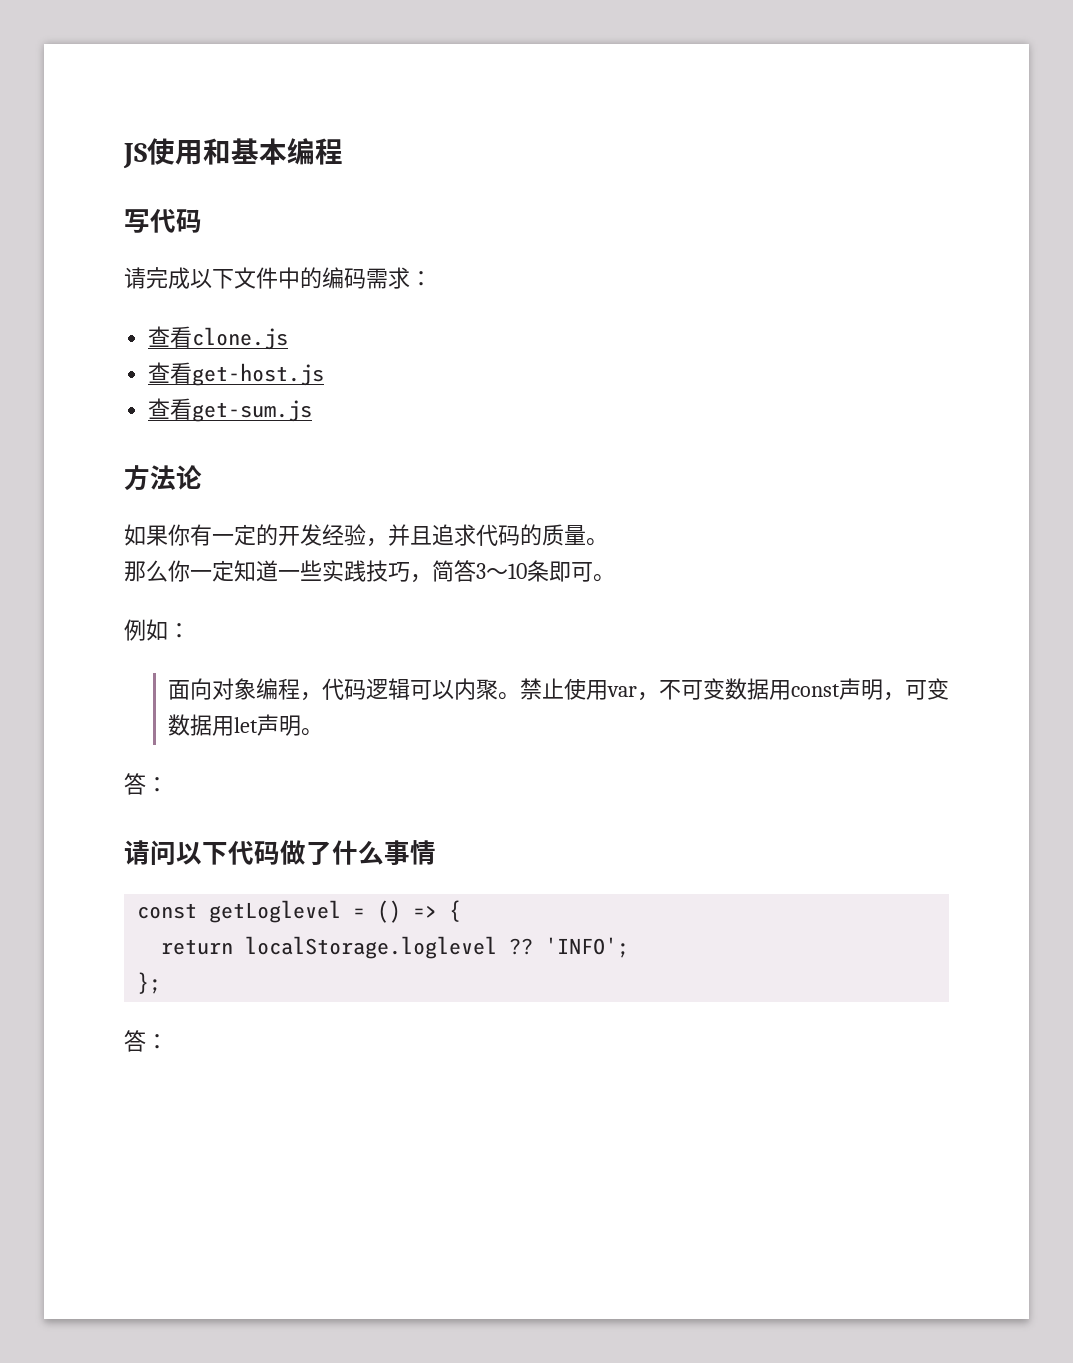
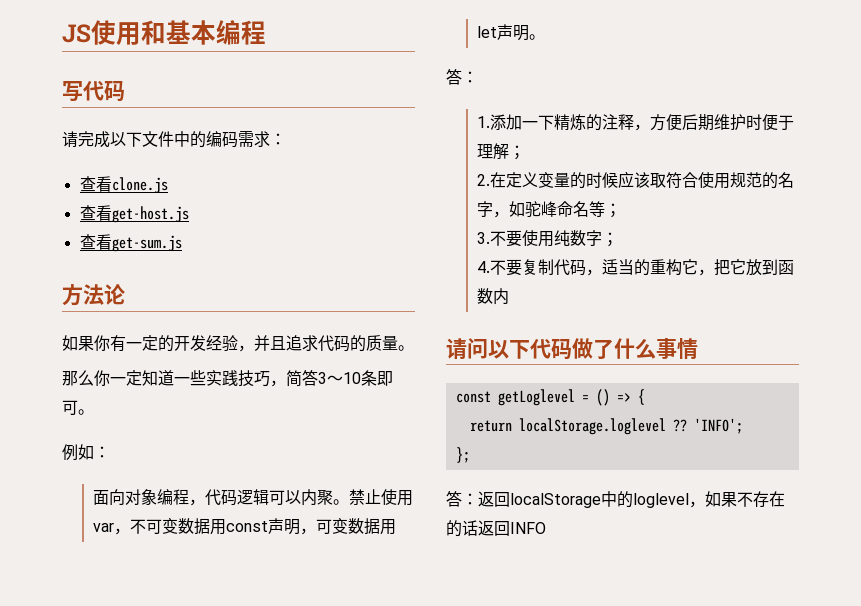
(168, 784) none -> [477,114,795,131] [477,143,526,160] [477,171,795,189] [477,201,622,218] [477,230,619,247] [477,259,795,276] [477,288,510,305] // 1.添加一下精炼的注释，方便后期维护时便于理解； // 2.在定义变量的时候应该取符合使用规范的名字，如驼峰命名等； // 3.不要使用纯数字； // 4.不要复制代码，适当的重构它，把它放到函数内
(168, 1041) none -> [478,491,785,508] [446,520,546,537] 返回localStorage中的loglevel，如果不存在的话返回INFO

